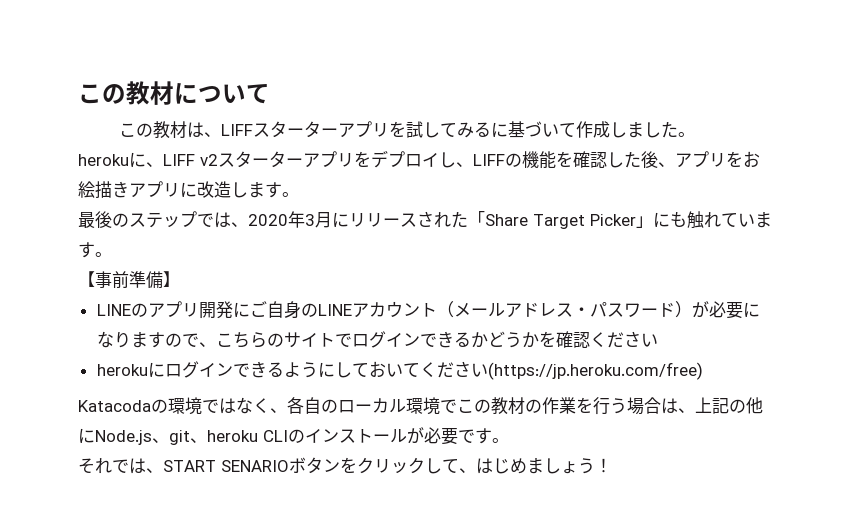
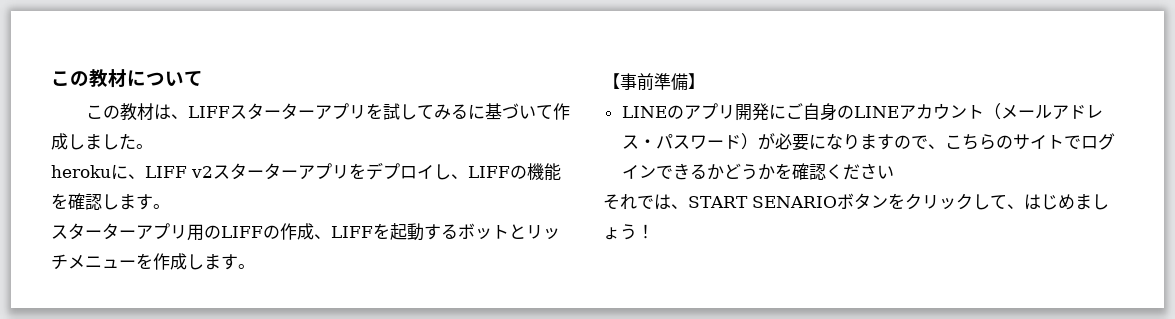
[624,151,760,168] [78,181,299,199] [78,211,755,229] た後、アプリをお絵描きアプリに改造します。 // 最後のステップでは、2020年3月にリリースされた「Share Target Picker」にも触れてい -> [119,194,170,210] [51,223,560,241] [51,253,204,270] ます。 // スターターアプリ用のLIFFの作成、LIFFを起動するボットとリッチメニューを作成し
[96,361,703,380] [78,397,763,415] [78,427,509,445] // herokuにログインできるようにしておいてください(https://jp.heroku.com/free) // Katacodaの環境ではなく、各自のローカル環境でこの教材の作業を行う場合は、上記の他にNode.js、git、heroku CLIのインストールが必要です。 -> (894, 172) none

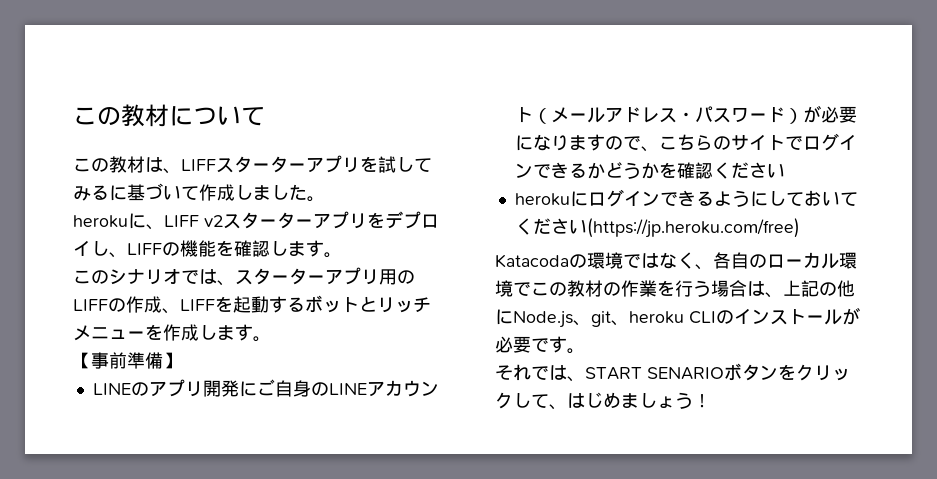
(170, 206) none -> [73,269,235,286] このシナリオでは、
(894, 172) none -> [514,189,858,207] [514,218,800,238] [495,252,857,270] [495,280,855,298] [495,307,860,328] [495,336,585,354] // herokuにログインできるようにしておいてください(https://jp.heroku.com/free) // Katacodaの環境ではなく、各自のローカル環境でこの教材の作業を行う場合は、上記の他にNode.js、git、heroku CLIのインストールが必要です。

